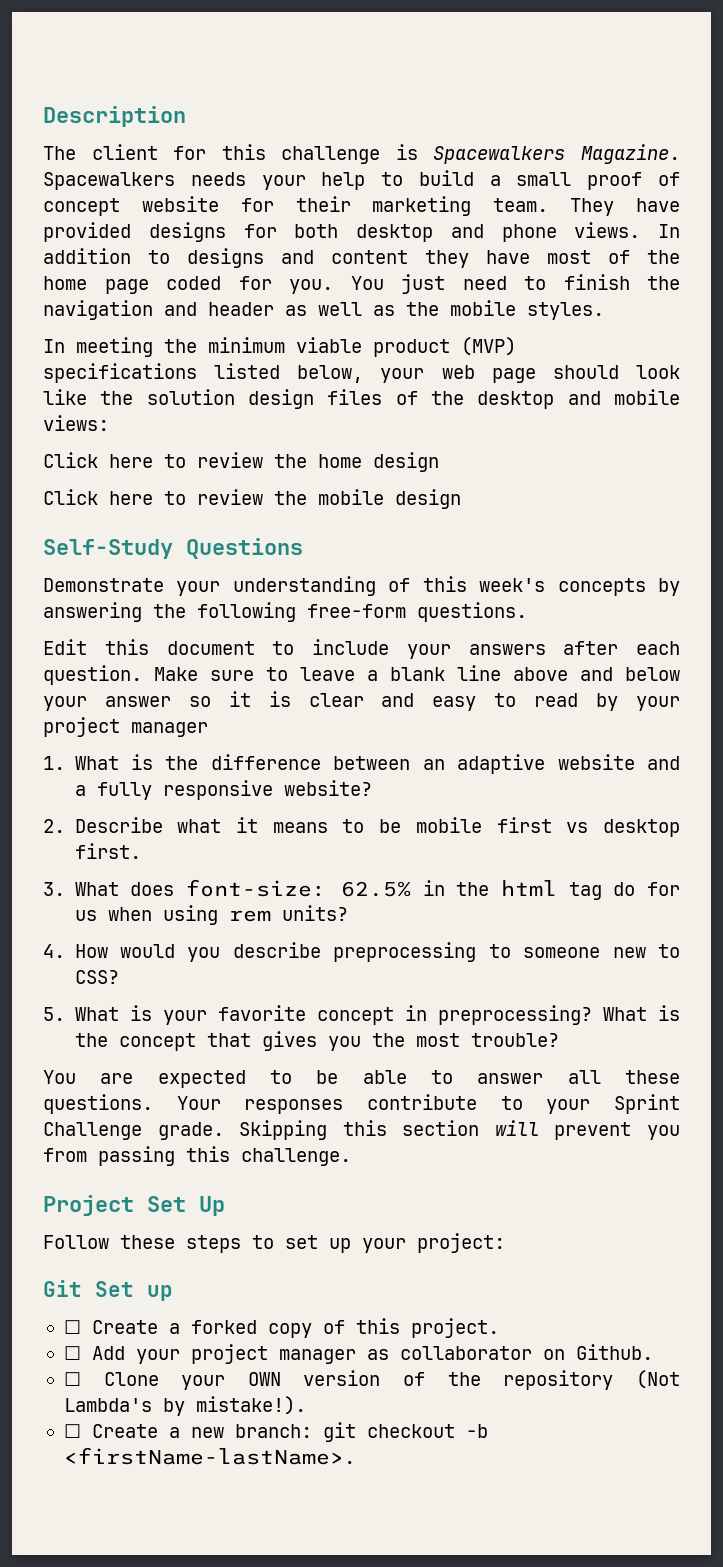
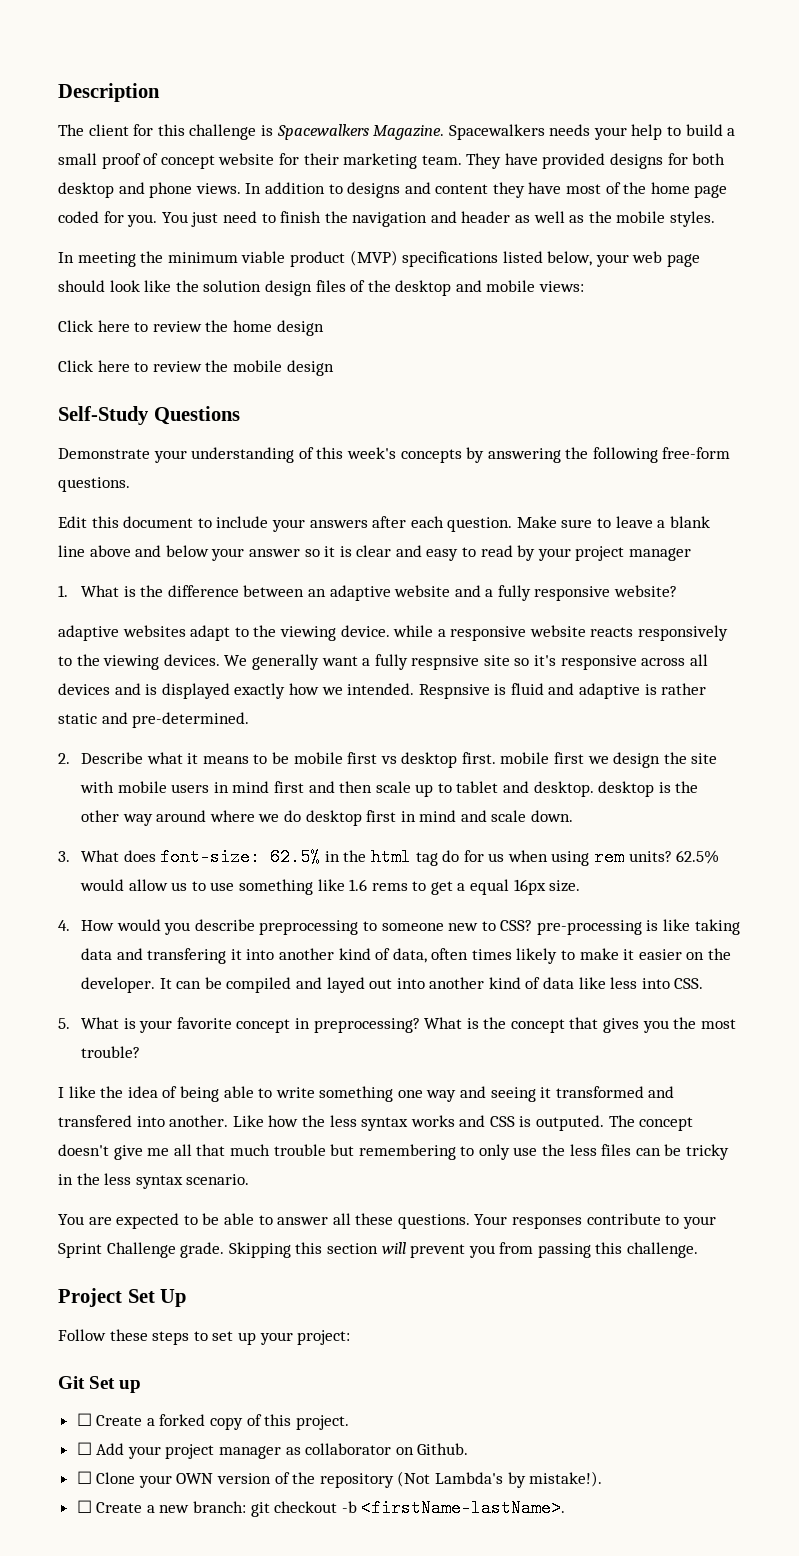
(372, 788) none -> [58,625,729,641] [58,654,708,670] [58,683,707,699] [58,712,250,728] // adaptive websites adapt to the viewing device. while a responsive website reacts responsively to the viewing devices. We generally want a fully respnsive site so it's responsive across all devices and is displayed exactly how we intended. Respnsive is fluid and adaptive is rather static and pre-determined.
(141, 851) none -> [500,752,718,768] [80,781,699,797] [81,810,574,826] mobile first we design the site with mobile users in mind first and then scale up to tablet and desktop. desktop is the other way around where we do desktop first in mind and scale down.
(348, 913) none -> [676,850,720,864] [80,879,581,895] 62.5% would allow us to use something like 1.6 rems to get a equal 16px size.
(119, 977) none -> [536,919,740,935] [81,948,732,964] [81,977,704,993] pre-processing is like taking data and transfering it into another kind of data, often times likely to make it easier on the developer. It can be compiled and layed out into another kind of data like less into CSS.
(559, 1040) none -> [58,1086,675,1102] [58,1115,694,1131] [58,1144,730,1160] [58,1173,250,1189] // I like the idea of being able to write something one way and seeing it transformed and transfered into another. Like how the less syntax works and CSS is outputed. The concept doesn't give me all that much trouble but remembering to only use the less files can be tricky in the less syntax scenario.

